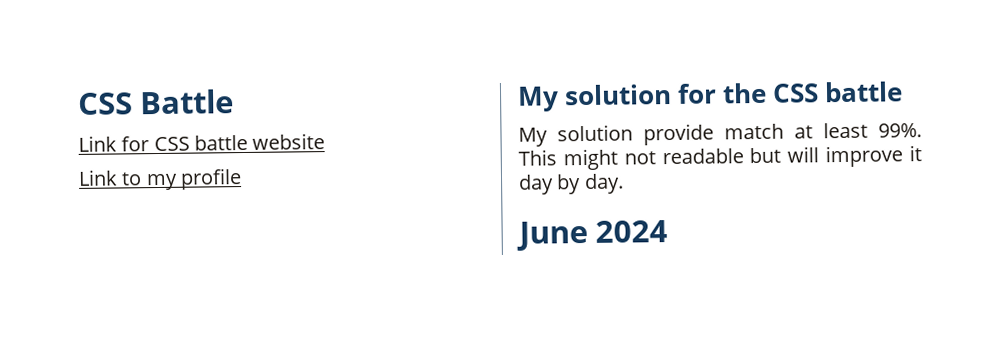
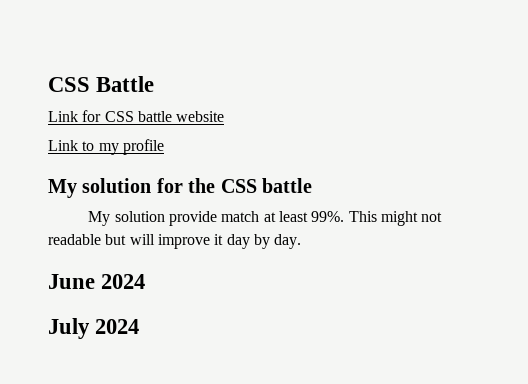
(669, 231) none -> [48,318,140,339] // July 2024

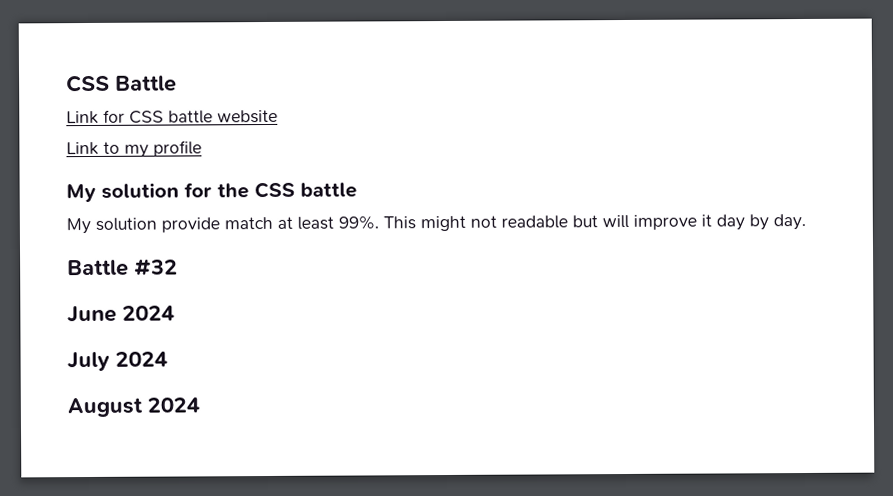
(302, 241) none -> [67,258,178,277] // Battle #32
(140, 326) none -> [67,397,200,418] // August 2024

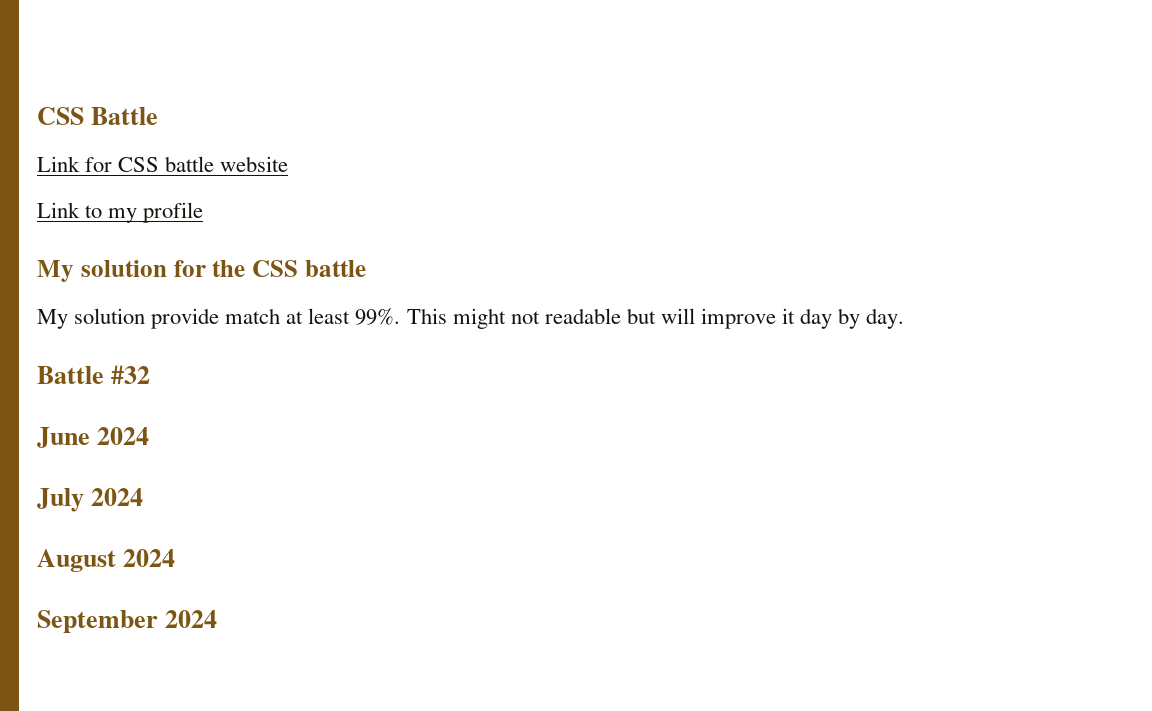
(200, 405) none -> [37,610,218,633] // September 2024

